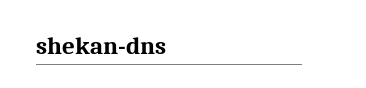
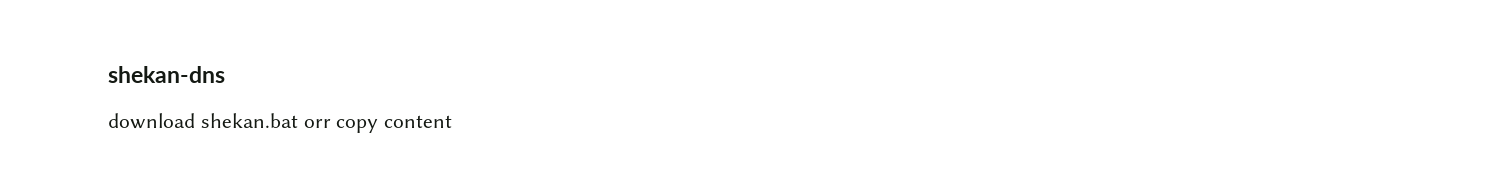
(166, 45) none -> [108,113,453,133] // download shekan.bat orr copy content

